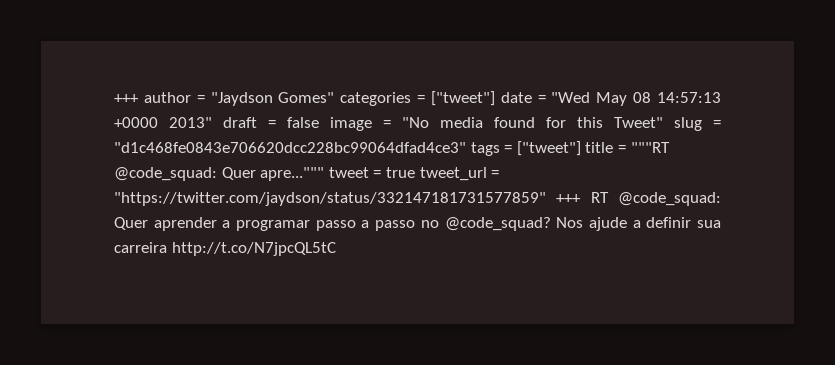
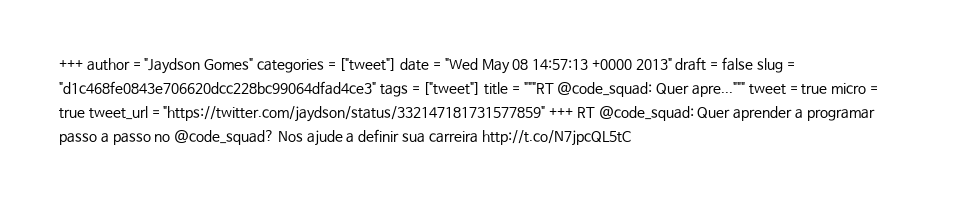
[330,117,663,131] image = "No media found for this Tweet" -> (754, 64) none
(415, 172) none -> [831,83,878,94] [59,108,85,119] micro = true

